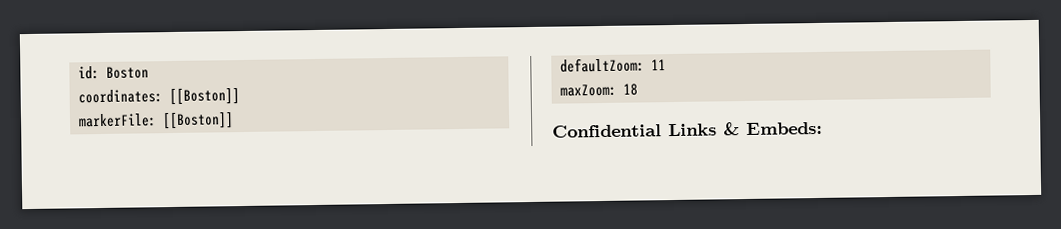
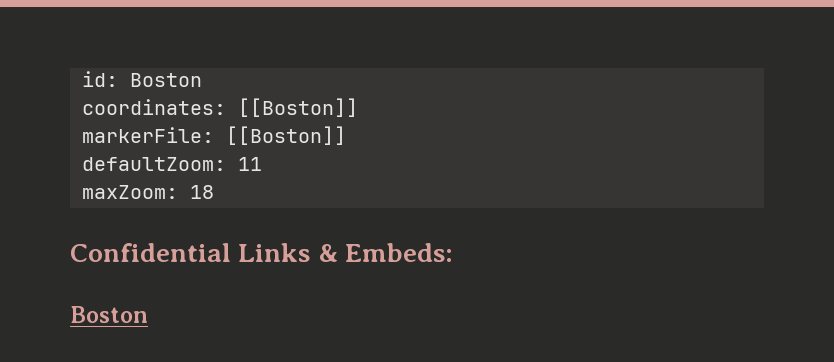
(823, 128) none -> [70,306,148,323] // Boston

